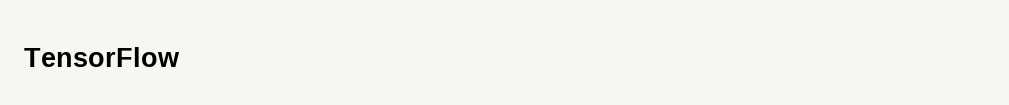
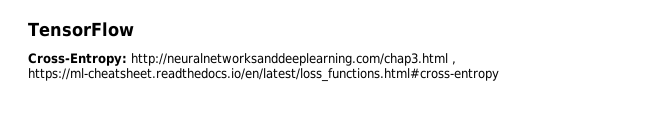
(180, 57) none -> [28,53,456,66] [28,68,499,82] // Cross-Entropy: http://neuralnetworksanddeeplearning.com/chap3.html , https://ml-cheatsheet.readthedocs.io/en/latest/loss_functions.html#cross-entropy

